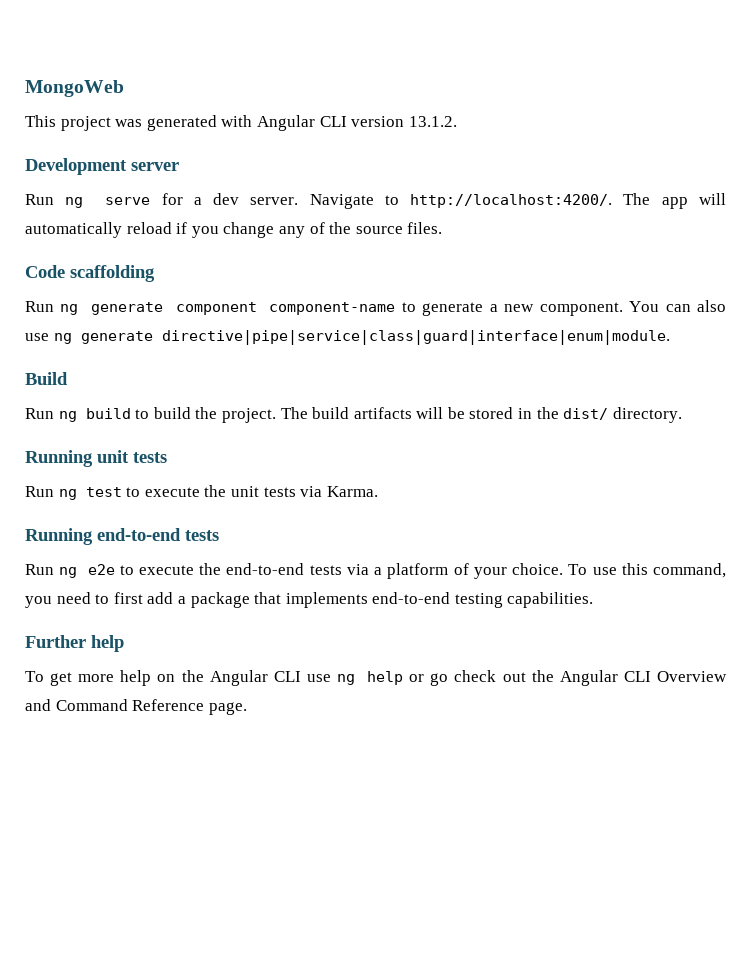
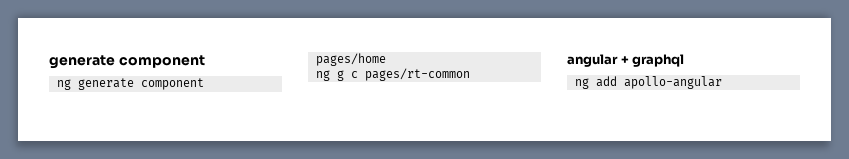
[25,80,124,97] [25,115,457,131] [25,158,179,175] [25,193,726,209] [25,222,443,238] [25,265,155,282] [25,300,726,316] [25,330,670,345] [25,372,68,385] [25,407,682,423] [25,450,167,467] [25,485,378,500] [25,528,219,545] [25,563,726,579] [25,592,594,608] [25,635,124,652] [25,670,727,686] [25,699,247,715] MongoWeb // This project was generated with Angular CLI version 13.1.2. // Development server // Run ng serve for a dev server. Navigate to http://localhost:4200/. The app will automatically reload if you change any of the source files. // Code scaffolding // Run ng generate component component-name to generate a new component. You can also use ng generate directive|pipe|service|class|guard|interface|enum|module. // Build // Run ng build to build the project. The build artifacts will be stored in the dist/ directory. // Running unit tests // Run ng test to execute the unit tests via Karma. // Running end-to-end tests // Run ng e2e to execute the end-to-end tests via a platform of your choice. To use this command, you need to first add a package that implements end-to-end testing capabilities. // Further help // To get more help on the Angular CLI use ng help or go check out the Angular CLI Overview and Command Reference page. -> [49,55,205,69] [56,78,204,90] [315,53,386,66] [315,68,470,81] [567,54,685,67] [574,76,722,89] generate component // ng generate component pages/home // ng g c pages/rt-common // angular + graphql // ng add apollo-angular

